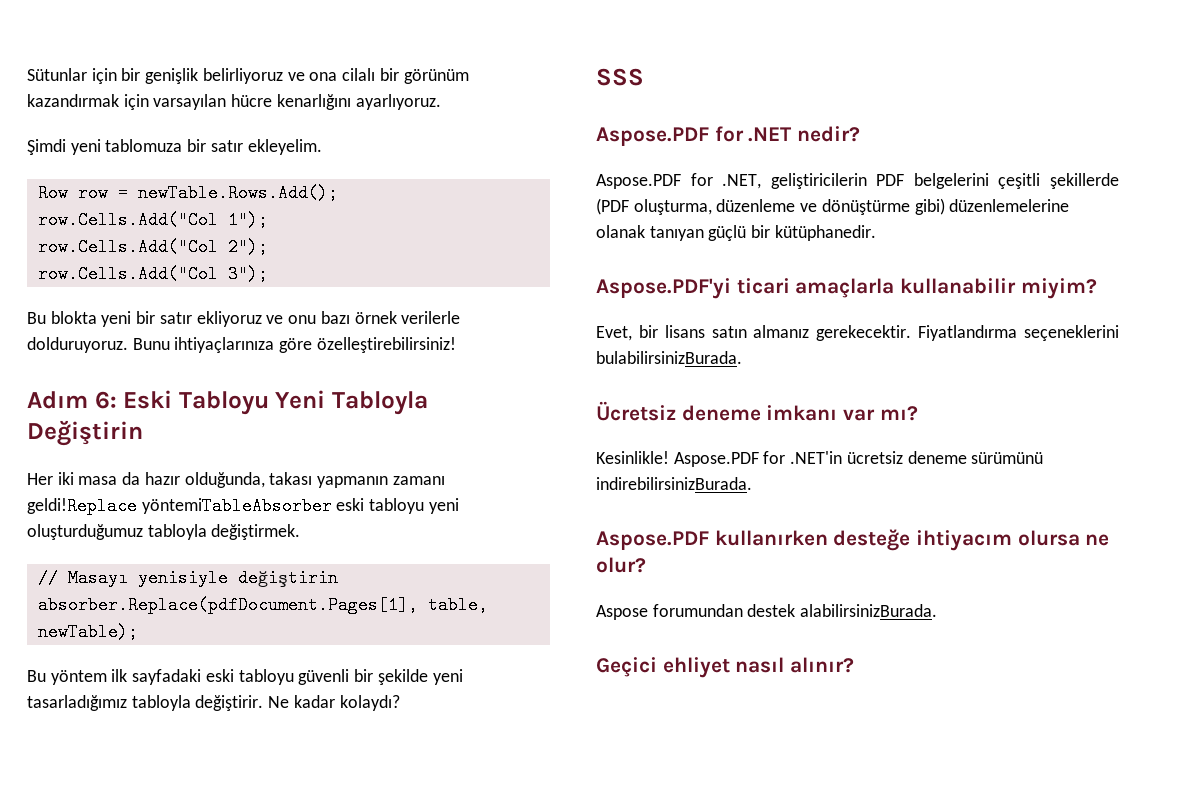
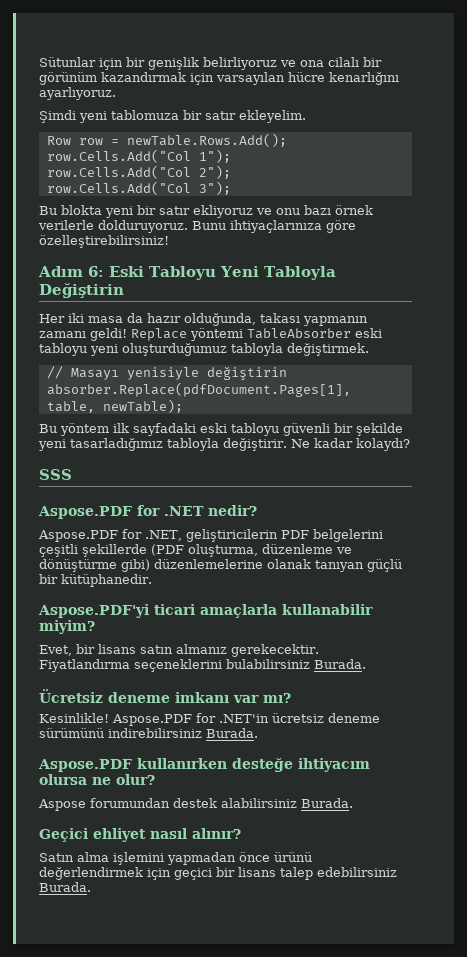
[27,497,332,515] geldi!Replace yöntemiTableAbsorber -> [90,328,351,341] geldi! Replace yöntemi TableAbsorber
[596,351,742,364] bulabilirsinizBurada. -> [226,659,366,669] bulabilirsiniz Burada.
[596,477,752,490] indirebilirsinizBurada. -> [108,728,258,738] indirebilirsiniz Burada.
[800,604,938,617] alabilirsinizBurada. -> [221,798,353,808] alabilirsiniz Burada.
(855, 665) none -> [39,852,312,865] [39,867,397,880] [39,882,91,892] // Satın alma işlemini yapmadan önce ürünü değerlendirmek için geçici bir lisans talep edebilirsiniz Burada.

